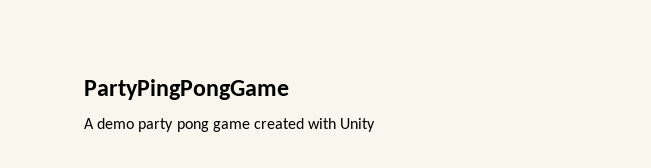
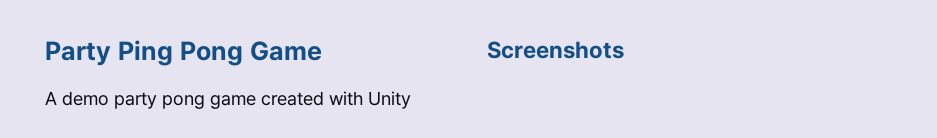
[84,79,289,100] PartyPingPongGame -> [45,40,323,66] Party Ping Pong Game
(376, 125) none -> [487,41,624,59] // Screenshots

